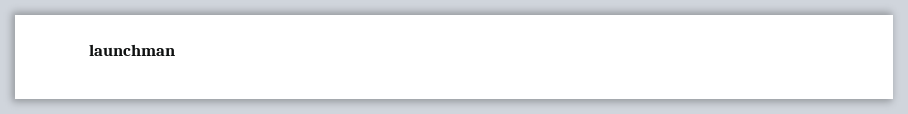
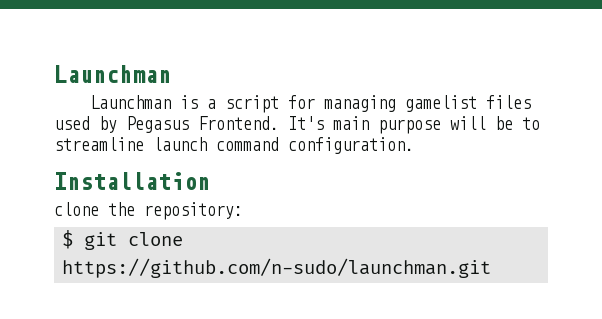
[89,44,175,56] launchman -> [54,65,171,83] [90,95,532,113] [54,116,540,134] [54,137,414,154] [54,172,210,190] [54,202,243,220] [62,230,184,250] [62,258,492,278] Launchman // Launchman is a script for managing gamelist files used by Pegasus Frontend. It's main purpose will be to streamline launch command configuration. // Installation // clone the repository: // $ git clone https://github.com/n-sudo/launchman.git

